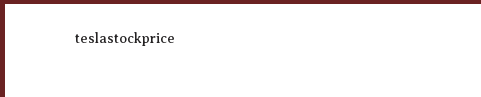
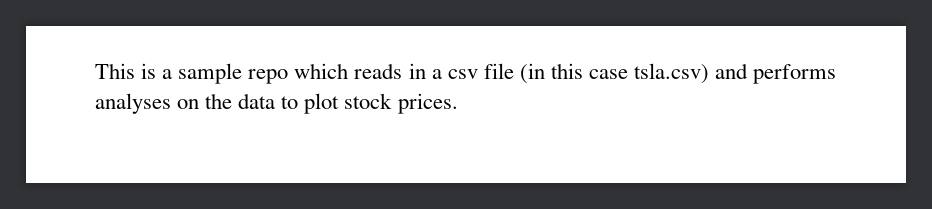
[75,32,175,46] teslastockprice -> [95,63,837,84] [95,93,458,114] This is a sample repo which reads in a csv file (in this case tsla.csv) and performs analyses on the data to plot stock prices.

